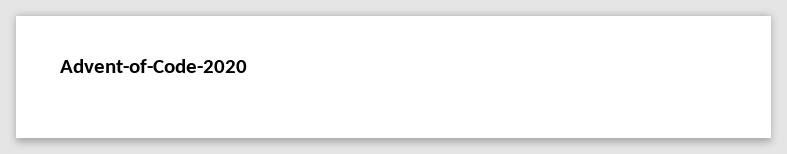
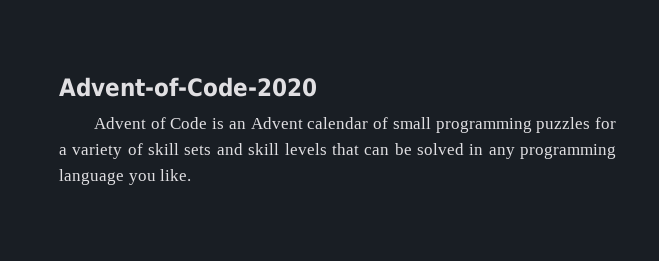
(247, 66) none -> [93,117,616,133] [59,143,616,159] [59,169,192,185] // Advent of Code is an Advent calendar of small programming puzzles for a variety of skill sets and skill levels that can be solved in any programming language you like.

